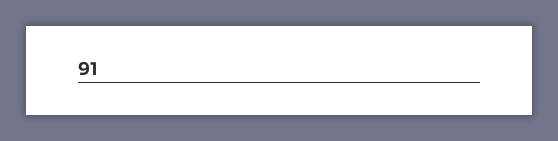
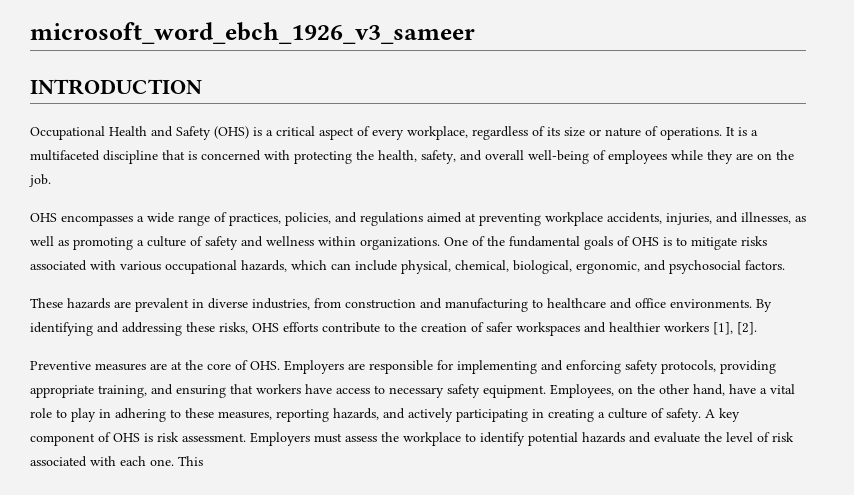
[78,61,97,76] 91 -> [30,22,475,44] [30,79,202,95] [30,126,758,140] [30,150,794,164] [29,174,51,187] [30,212,806,226] [30,236,767,250] [30,260,785,274] [30,298,772,312] [30,322,757,336] [30,360,776,374] [30,384,795,398] [30,408,740,422] [30,432,794,446] [30,456,203,467] microsoft_word_ebch_1926_v3_sameer // INTRODUCTION // Occupational Health and Safety (OHS) is a critical aspect of every workplace, regardless of its size or nature of operations. It is a multifaceted discipline that is concerned with protecting the health, safety, and overall well-being of employees while they are on the job. // OHS encompasses a wide range of practices, policies, and regulations aimed at preventing workplace accidents, injuries, and illnesses, as well as promoting a culture of safety and wellness within organizations. One of the fundamental goals of OHS is to mitigate risks associated with various occupational hazards, which can include physical, chemical, biological, ergonomic, and psychosocial factors. // These hazards are prevalent in diverse industries, from construction and manufacturing to healthcare and office environments. By identifying and addressing these risks, OHS efforts contribute to the creation of safer workspaces and healthier workers [1], [2]. // Preventive measures are at the core of OHS. Employers are responsible for implementing and enforcing safety protocols, providing appropriate training, and ensuring that workers have access to necessary safety equipment. Employees, on the other hand, have a vital role to play in adhering to these measures, reporting hazards, and actively participating in creating a culture of safety. A key component of OHS is risk assessment. Employers must assess the workplace to identify potential hazards and evaluate the level of risk associated with each one. This

